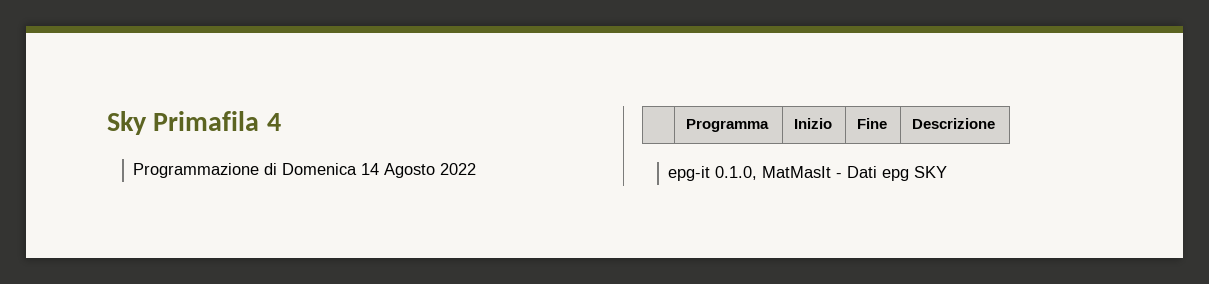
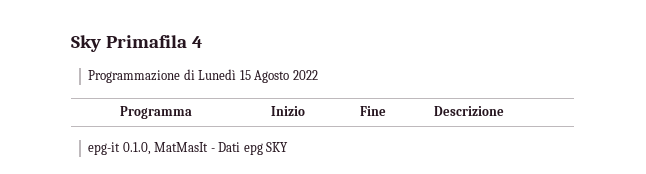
[282,163,380,175] Domenica 14 -> [198,69,251,80] Lunedì 15

